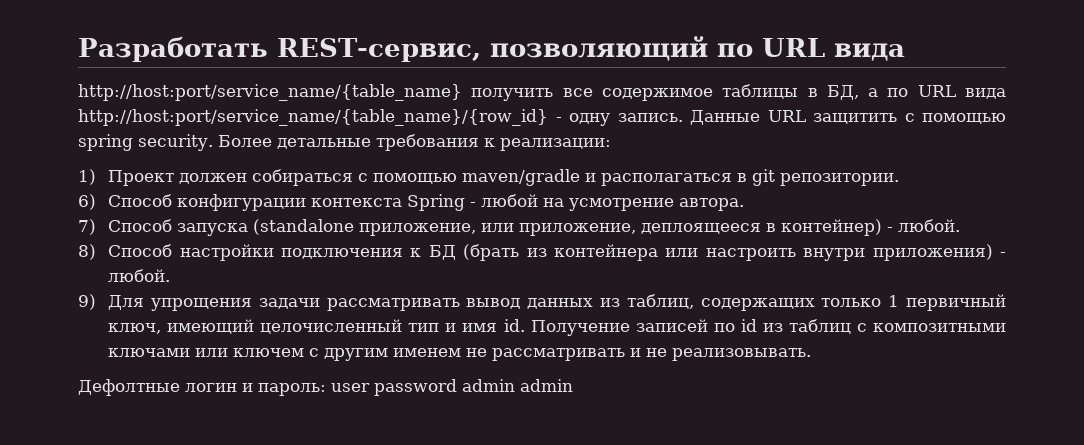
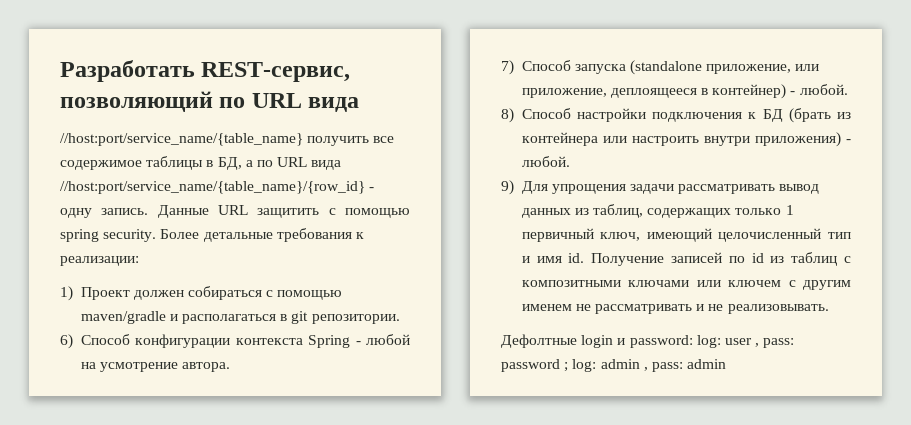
[78,84,462,101] http://host:port/service_name/{table_name} -> [60,133,303,146] //host:port/service_name/{table_name}
[78,109,548,126] http://host:port/service_name/{table_name}/{row_id} -> [60,181,365,194] //host:port/service_name/{table_name}/{row_id}
[185,379,515,396] логин и пароль: user password admin -> [581,335,795,348] [501,359,683,372] login и password: log: user , pass: password ; log: admin , pass:

